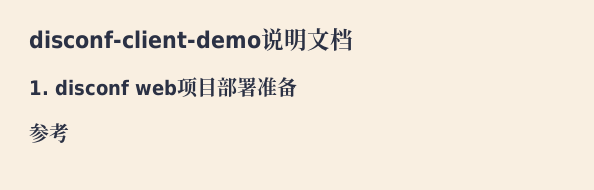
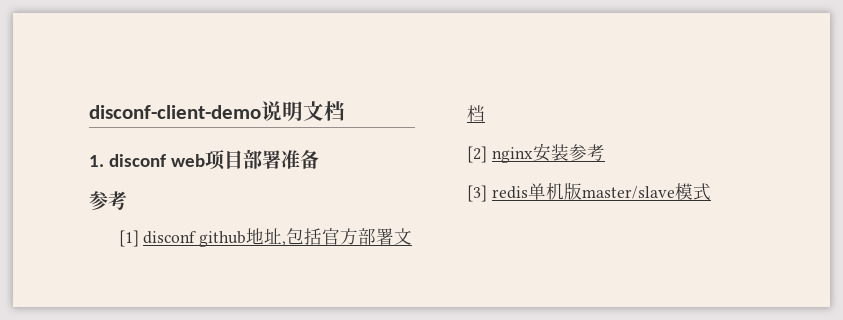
(69, 133) none -> [118,228,413,247] [467,105,485,122] [467,143,605,163] [467,182,711,202] // [1] disconf github地址,包括官方部署文档 // [2] nginx安装参考 // [3] redis单机版master/slave模式

